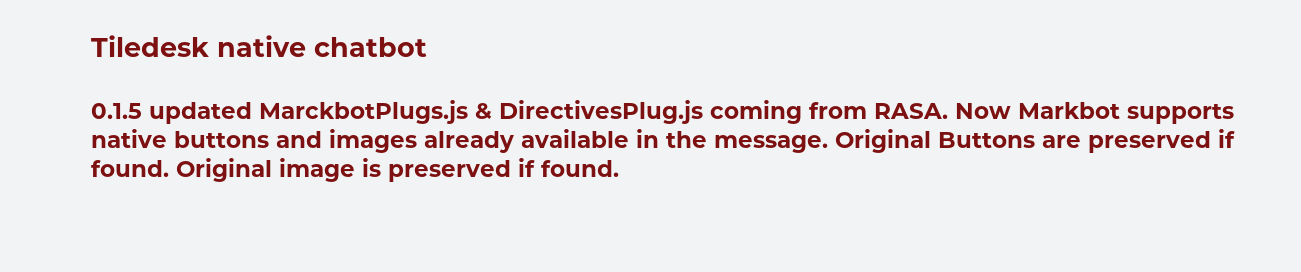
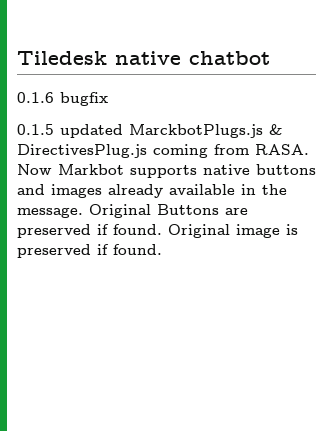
(427, 47) none -> [17,92,108,106] // 0.1.6 bugfix

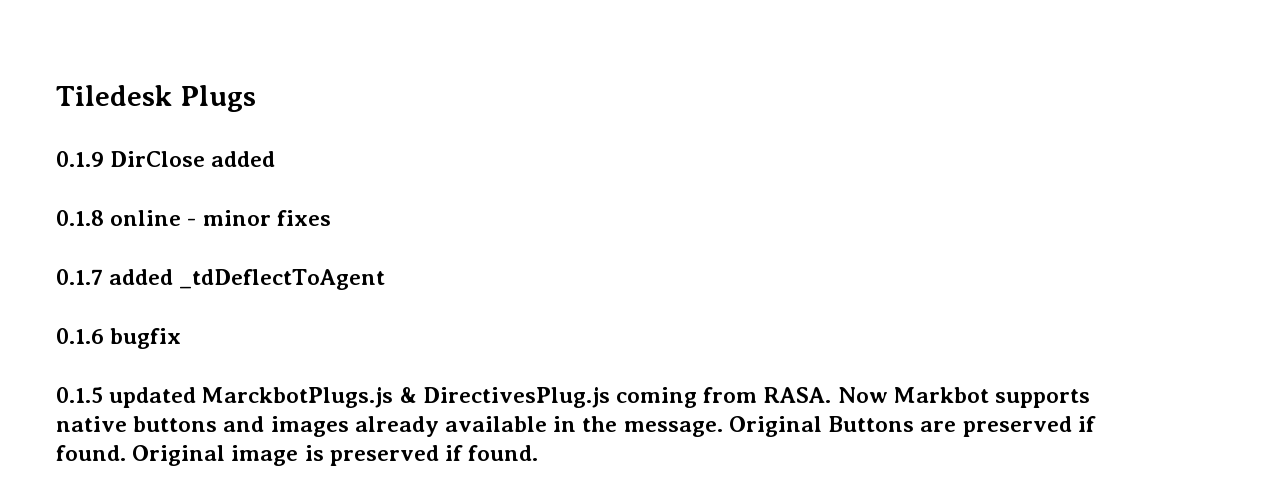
[115,51,270,65] native chatbot -> [179,85,256,112] [56,151,276,167] [56,210,331,226] [56,269,386,290] Plugs // 0.1.9 DirClose added // 0.1.8 online - minor fixes // 0.1.7 added _tdDeflectToAgent

